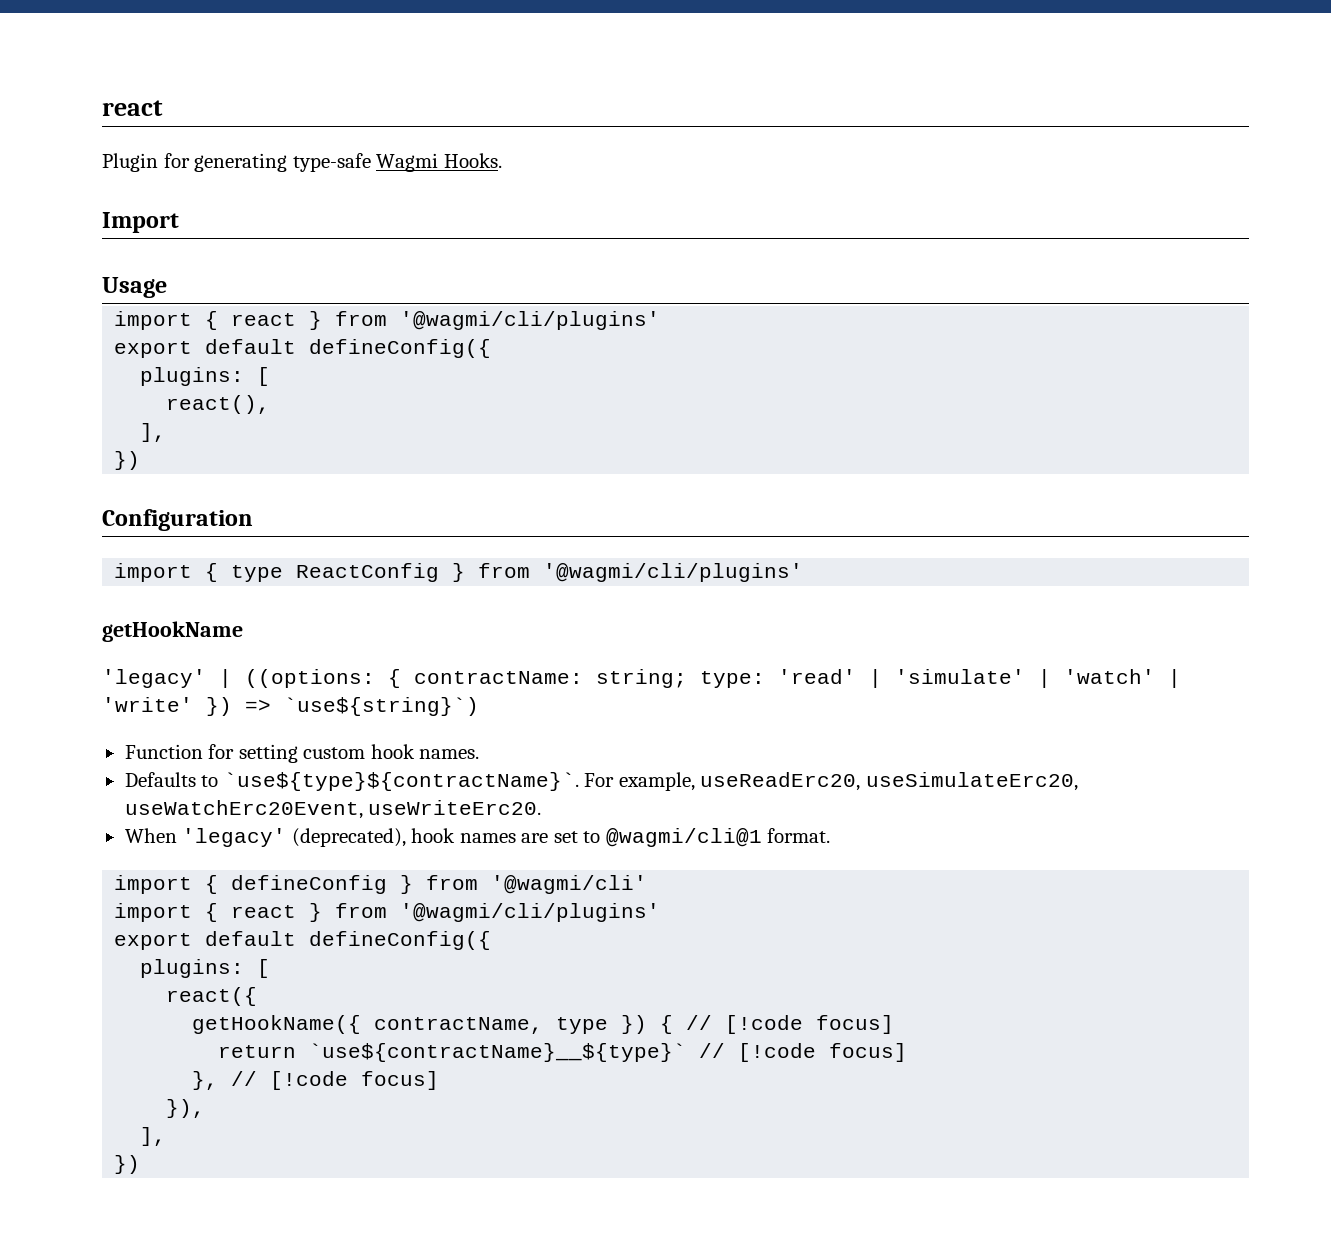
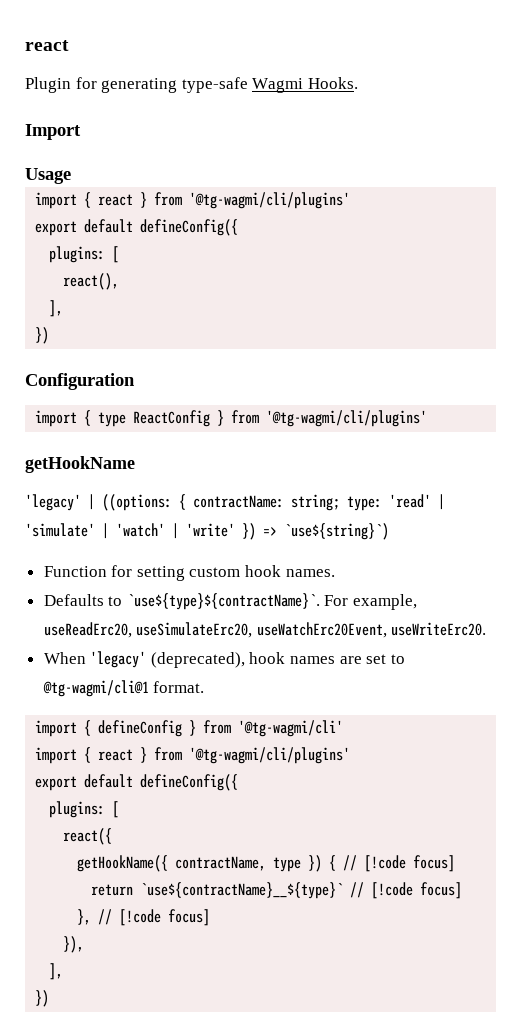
[400,311,661,330] '@wagmi/cli/plugins' -> [189,192,351,209] '@tg-wagmi/cli/plugins'
[543,563,804,582] '@wagmi/cli/plugins' -> [266,410,428,427] '@tg-wagmi/cli/plugins'
[605,828,762,847] @wagmi/cli@1 -> [42,680,149,697] @tg-wagmi/cli@1
[491,875,648,894] [114,903,661,922] '@wagmi/cli' // import { react } from '@wagmi/cli/plugins' -> [238,720,344,737] [35,747,351,764] '@tg-wagmi/cli' // import { react } from '@tg-wagmi/cli/plugins'

